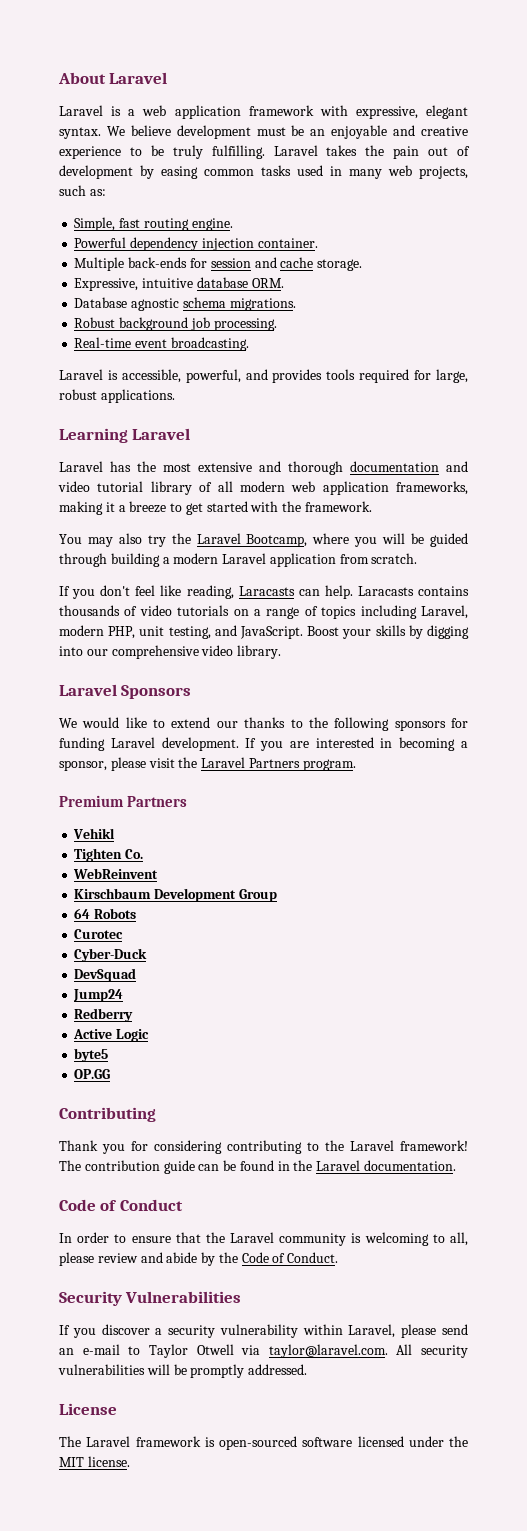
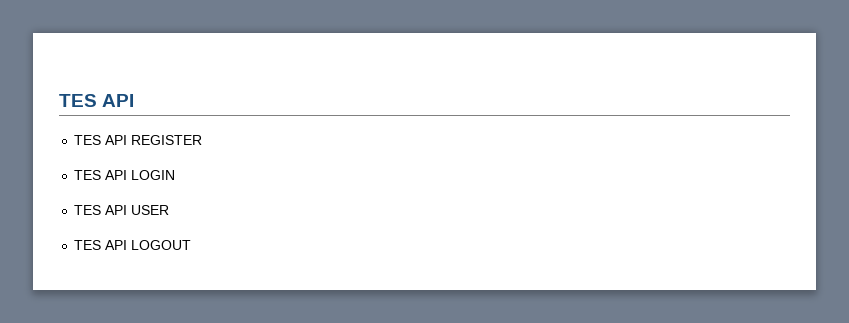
[58,72,168,84] [59,105,468,119] [59,125,469,139] [59,145,470,159] [59,165,468,179] [59,185,106,196] [74,217,233,231] [74,237,318,251] [74,257,363,271] [74,277,284,291] [74,297,296,311] [74,317,277,331] [74,337,249,351] [59,369,469,383] [59,389,175,403] [59,428,191,443] [59,461,468,475] [58,481,468,495] [59,501,373,515] [59,533,468,547] [59,553,418,567] [59,585,470,599] [59,605,468,619] [59,625,469,639] [59,645,282,659] [59,684,192,699] [59,717,469,731] [59,737,468,751] [59,757,356,771] [59,795,188,807] [73,828,116,839] [74,848,144,862] [73,868,159,879] [74,888,277,902] [74,908,137,919] [74,929,124,939] [74,948,148,962] [74,968,137,982] [73,989,124,1002] [74,1008,134,1022] [73,1029,150,1042] [74,1048,109,1062] [74,1069,111,1079] [59,1107,156,1122] [59,1140,468,1154] [59,1160,457,1174] [59,1199,183,1211] [59,1232,468,1246] [59,1252,339,1266] [59,1291,242,1306] [59,1324,468,1338] [59,1344,468,1358] [58,1364,308,1378] [59,1403,117,1415] [59,1436,468,1450] [59,1456,130,1467] About Laravel // Laravel is a web application framework with expressive, elegant syntax. We believe development must be an enjoyable and creative experience to be truly fulfilling. Laravel takes the pain out of development by easing common tasks used in many web projects, such as: // Simple, fast routing engine. // Powerful dependency injection container. // Multiple back-ends for session and cache storage. // Expressive, intuitive database ORM. // Database agnostic schema migrations. // Robust background job processing. // Real-time event broadcasting. // Laravel is accessible, powerful, and provides tools required for large, robust applications. // Learning Laravel // Laravel has the most extensive and thorough documentation and video tutorial library of all modern web application frameworks, making it a breeze to get started with the framework. // You may also try the Laravel Bootcamp, where you will be guided through building a modern Laravel application from scratch. // If you don't feel like reading, Laracasts can help. Laracasts contains thousands of video tutorials on a range of topics including Laravel, modern PHP, unit testing, and JavaScript. Boost your skills by digging into our comprehensive video library. // Laravel Sponsors // We would like to extend our thanks to the following sponsors for funding Laravel development. If you are interested in becoming a sponsor, please visit the Laravel Partners program. // Premium Partners // Vehikl // Tighten Co. // WebReinvent // Kirschbaum Development Group // 64 Robots // Curotec // Cyber-Duck // DevSquad // Jump24 // Redberry // Active Logic // byte5 // OP.GG // Contributing // Thank you for considering contributing to the Laravel framework! The contribution guide can be found in the Laravel documentation. // Code of Conduct // In order to ensure that the Laravel community is welcoming to all, please review and abide by the Code of Conduct. // Security Vulnerabilities // If you discover a security vulnerability within Laravel, please send an e-mail to Taylor Otwell via taylor@laravel.com. All security vulnerabilities will be promptly addressed. // License // The Laravel framework is open-sourced software licensed under the MIT license. -> [59,94,135,107] [74,135,203,145] [74,170,176,180] [74,205,170,215] [74,240,192,250] TES API // TES API REGISTER // TES API LOGIN // TES API USER // TES API LOGOUT

